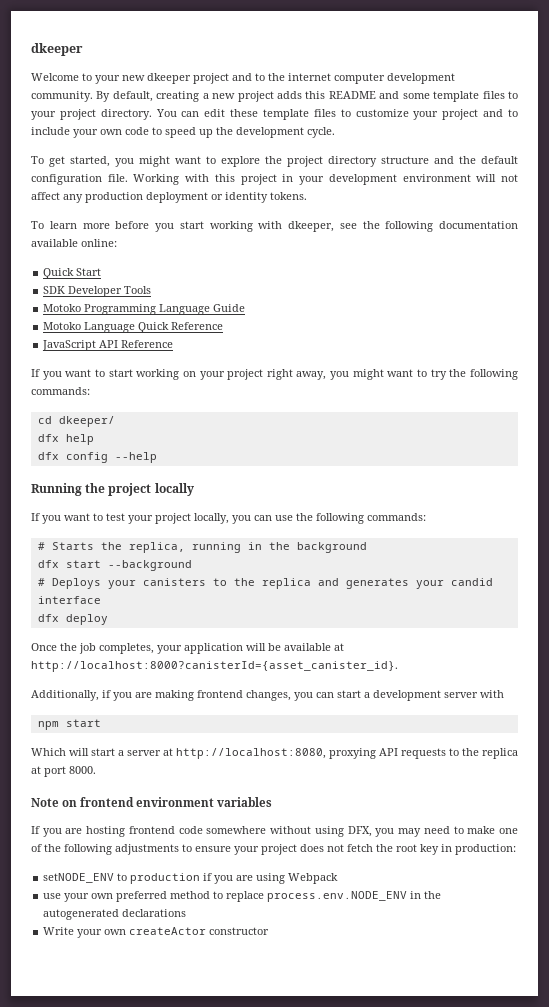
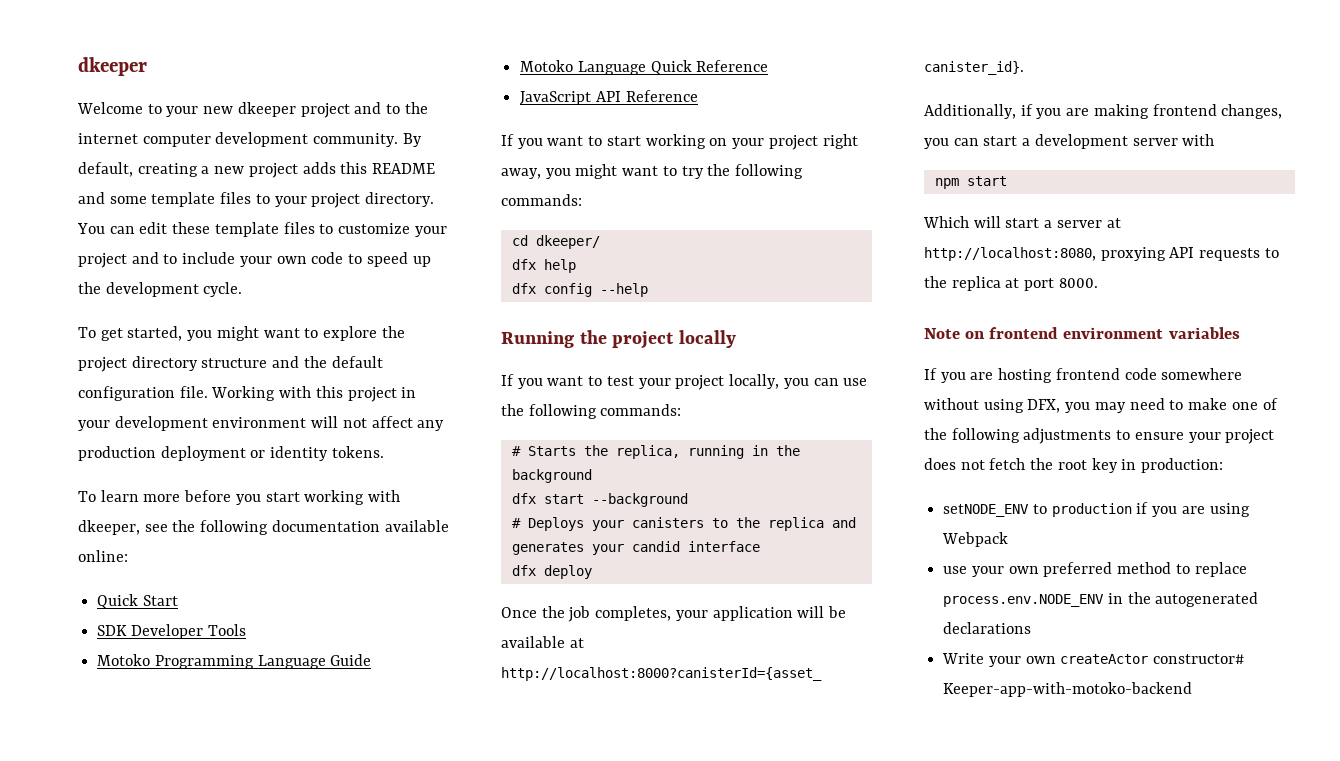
[209,927,270,935] constructor -> [1153,654,1245,664] [943,682,1193,697] constructor# Keeper-app-with-motoko-backend

